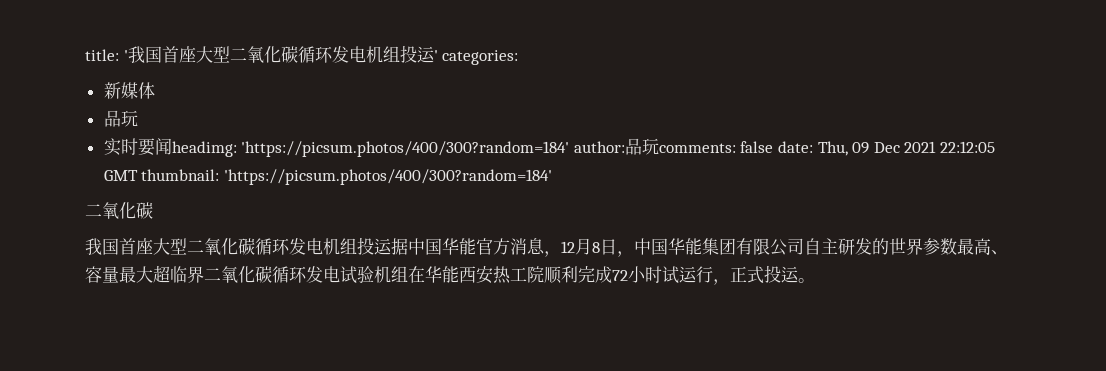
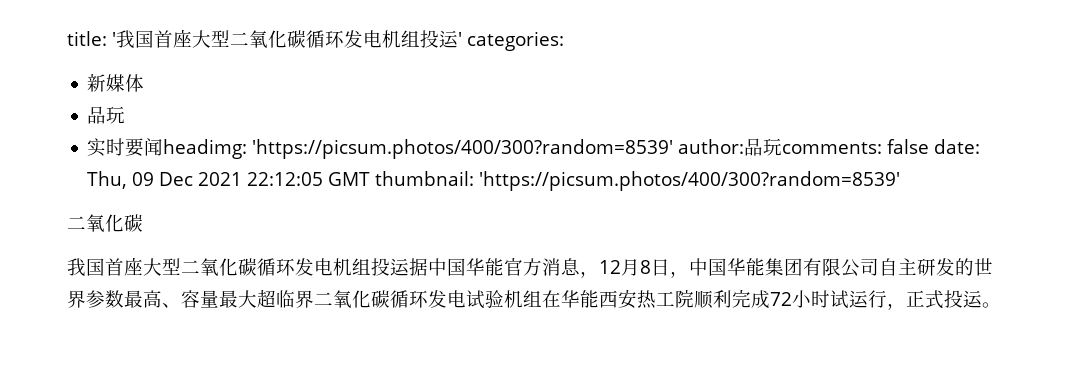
[241,141,570,157] 'https://picsum.photos/400/300?random=184' -> [252,139,674,159] 'https://picsum.photos/400/300?random=8539'
[223,169,552,185] 'https://picsum.photos/400/300?random=184' -> [479,171,901,191] 'https://picsum.photos/400/300?random=8539'

